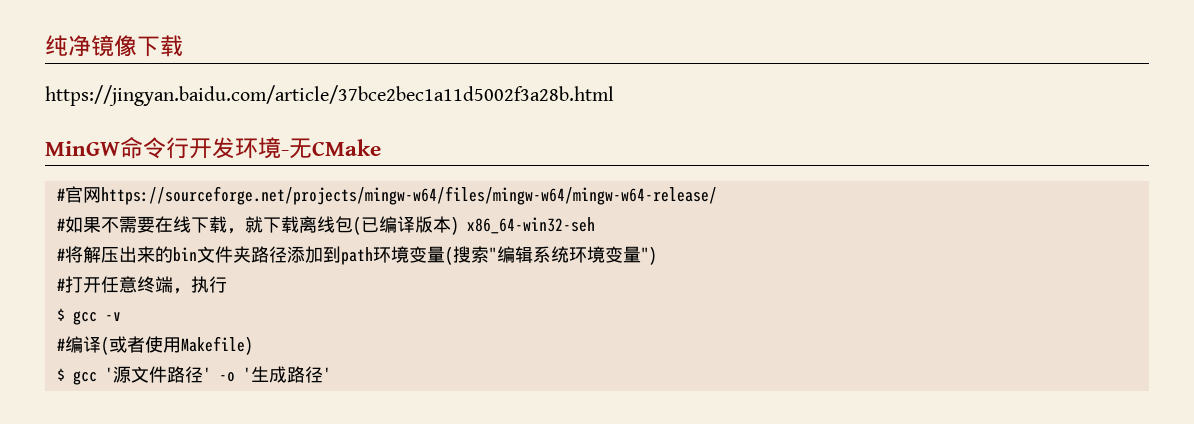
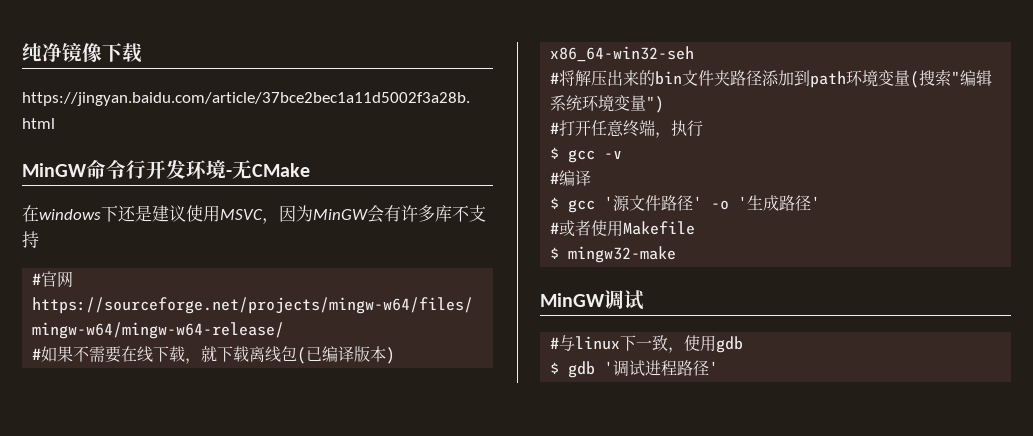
(381, 147) none -> [22,205,486,224] [22,231,39,248] // 在windows下还是建议使用MSVC，因为MinGW会有许多库不支持
[100,336,253,355] (或者使用Makefile) -> (592, 178) none
(331, 374) none -> [550,220,696,237] [550,246,677,263] [540,290,644,310] [550,335,744,353] [550,360,719,378] // #或者使用Makefile // $ mingw32-make // MinGW调试 // #与linux下一致，使用gdb // $ gdb '调试进程路径'

